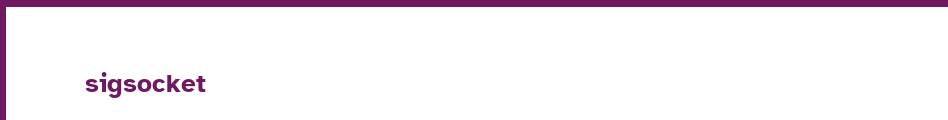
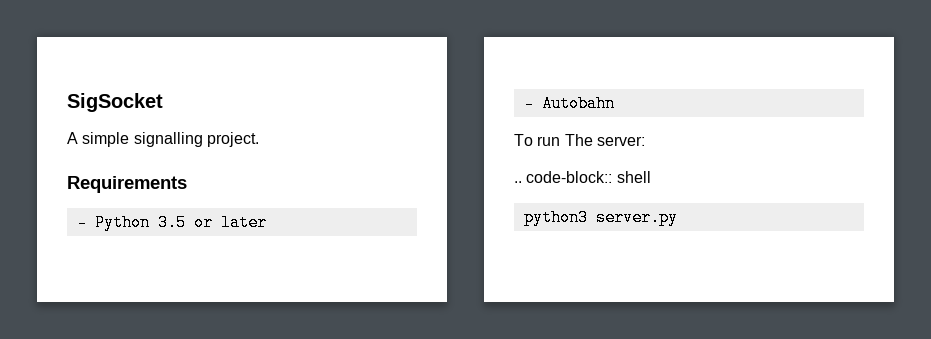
[85,72,206,98] sigsocket -> [67,93,163,112] [67,132,259,147] [67,176,187,193] [76,214,267,231] [523,95,615,112] [514,134,645,146] [514,171,651,183] [523,209,678,226] SigSocket // A simple signalling project. // Requirements // - Python 3.5 or later // - Autobahn // To run The server: // .. code-block:: shell // python3 server.py

